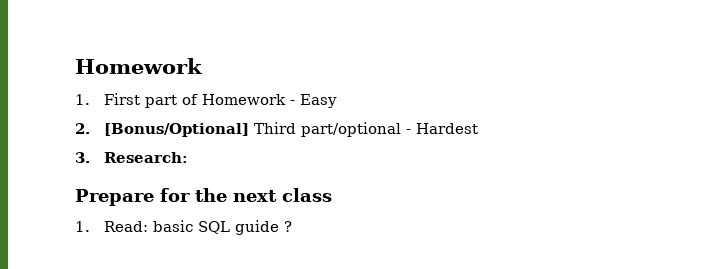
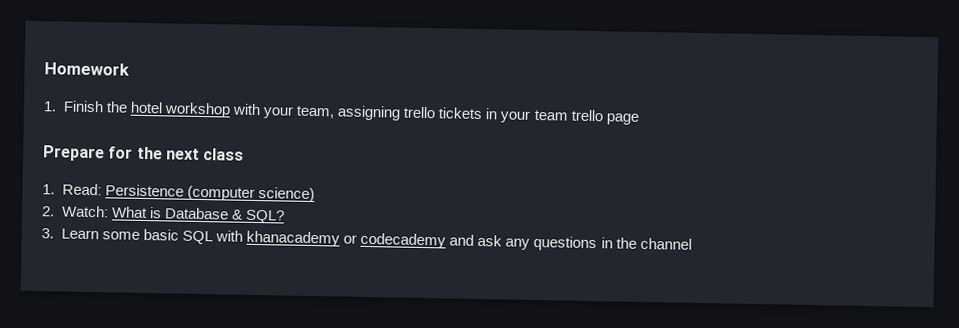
[103,93,337,108] [75,122,478,137] [75,152,188,163] First part of Homework - Easy // 2. [Bonus/Optional] Third part/optional - Hardest // 3. Research: -> [62,100,639,125] Finish the hotel workshop with your team, assigning trello tickets in your team trello page
[152,220,292,235] basic SQL guide ? -> [104,184,316,203] [41,205,286,224] [41,228,692,252] Persistence (computer science) // 2. Watch: What is Database & SQL? // 3. Learn some basic SQL with khanacademy or codecademy and ask any questions in the channel

